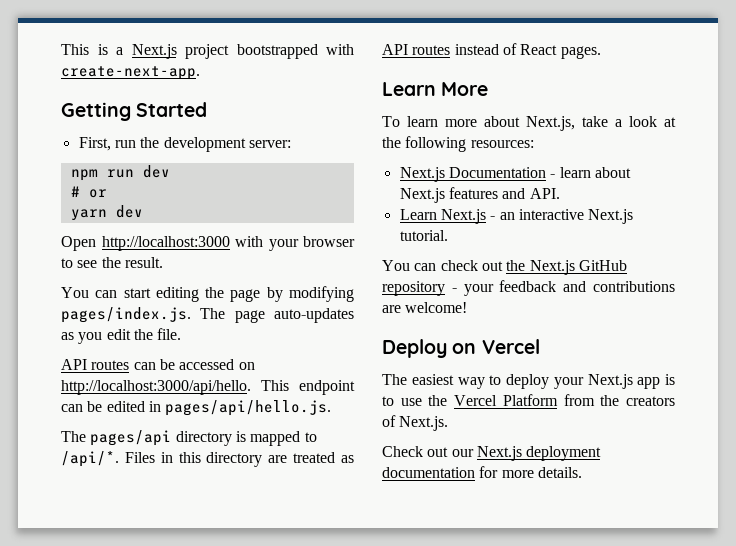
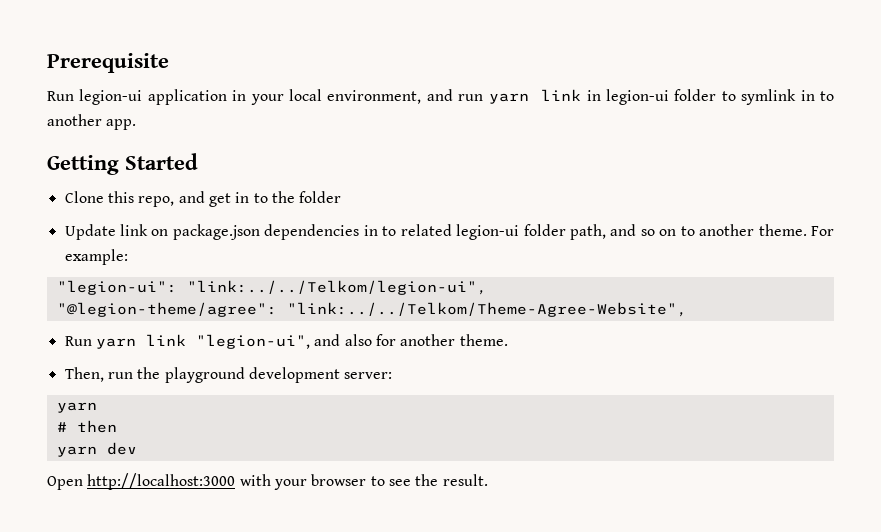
[61,44,354,59] [61,66,200,80] [61,102,208,121] [78,137,111,151] This is a Next.js project bootstrapped with create-next-app. // Getting Started // First, -> [47,53,169,73] [47,89,834,105] [47,114,137,130] [47,153,198,175] [64,191,342,207] [64,224,835,240] [64,249,128,265] [56,280,487,295] [56,302,687,317] [64,334,508,349] [64,367,104,382] Prerequisite // Run legion-ui application in your local environment, and run yarn link in legion-ui folder to symlink in to another app. // Getting Started // Clone this repo, and get in to the folder // Update link on package.json dependencies in to related legion-ui folder path, and so on to another theme. For example: // "legion-ui": "link:../../Telkom/legion-ui", // "@legion-theme/agree": "link:../../Telkom/Theme-Agree-Website", // Run yarn link "legion-ui", and also for another theme. // Then,
(160, 142) none -> [164,367,245,383] playground
[70,165,170,181] npm run dev -> [56,402,97,413] yarn
[88,189,107,198] or -> [76,420,117,433] then
[61,286,354,302] [61,307,354,323] [61,328,182,344] [61,359,255,370] [61,380,355,395] [61,400,332,416] [61,430,317,446] [61,451,354,467] [382,43,601,59] [382,82,489,96] [382,116,676,131] [382,136,534,152] [399,167,631,182] [399,187,560,203] [399,209,634,224] [399,230,448,241] [382,260,627,275] [382,280,675,296] [382,302,468,313] [382,339,540,358] [382,374,675,389] [382,394,675,406] [382,415,449,431] [382,446,602,461] [382,466,582,478] // You can start editing the page by modifying pages/index.js. The page auto-updates as you edit the file. // API routes can be accessed on http://localhost:3000/api/hello. This endpoint can be edited in pages/api/hello.js. // The pages/api directory is mapped to /api/*. Files in this directory are treated as API routes instead of React pages. // Learn More // To learn more about Next.js, take a look at the following resources: // Next.js Documentation - learn about Next.js features and API. // Learn Next.js - an interactive Next.js tutorial. // You can check out the Next.js GitHub repository - your feedback and contributions are welcome! // Deploy on Vercel // The easiest way to deploy your Next.js app is to use the Vercel Platform from the creators of Next.js. // Check out our Next.js deployment documentation for more details. -> (488, 480) none

